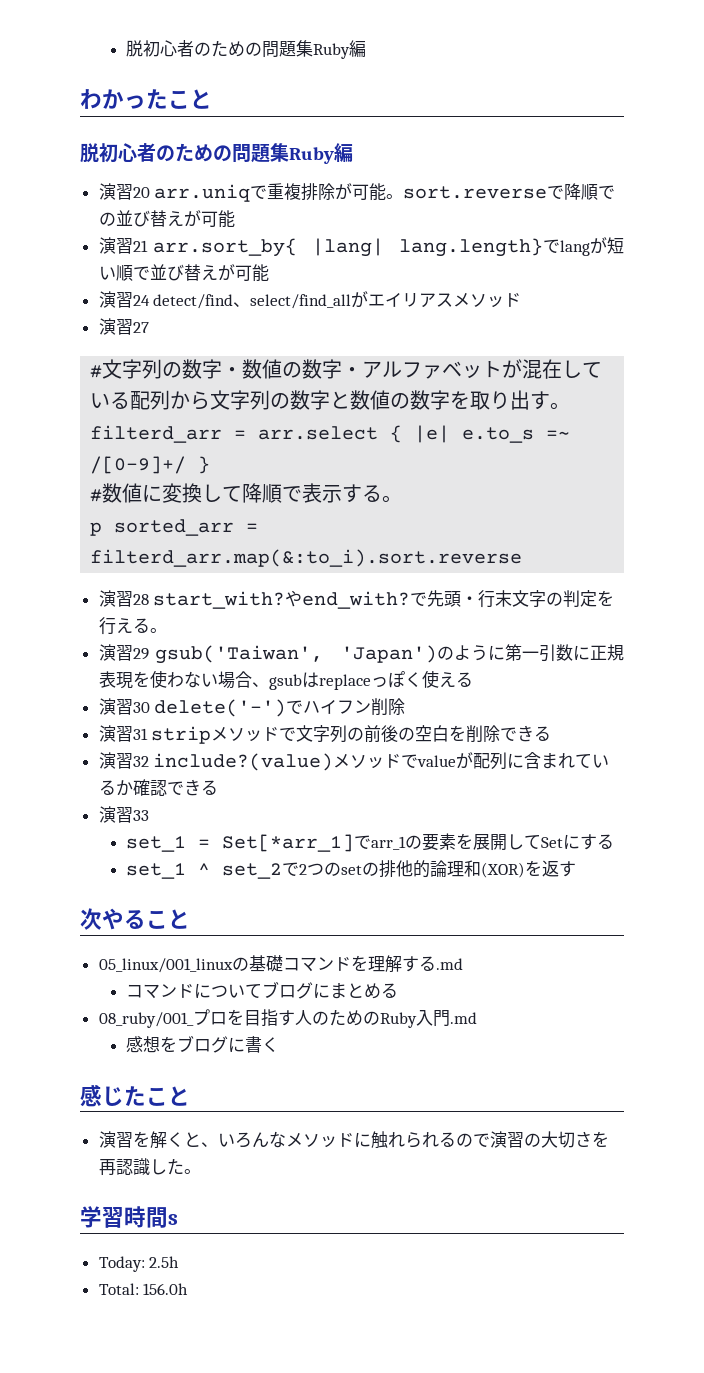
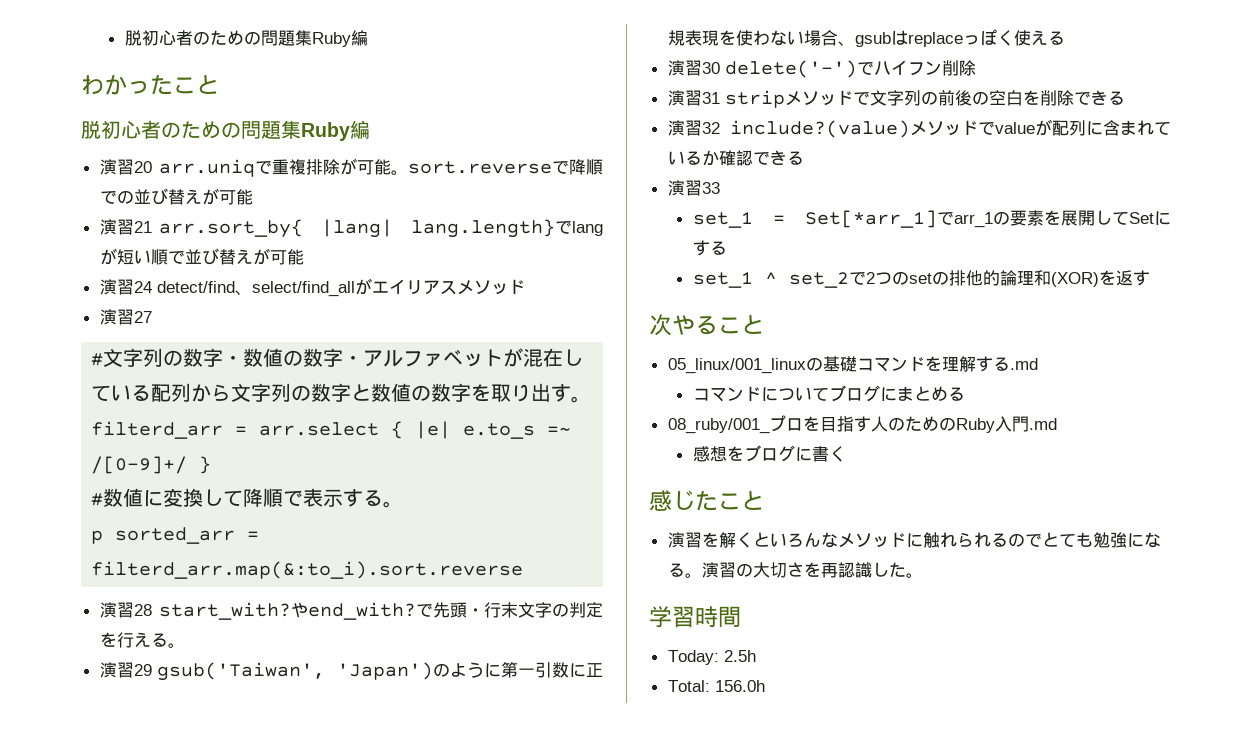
[200,1142,218,1147] 、 -> (770, 539) none
(490, 1140) none -> [1041,532,1161,548] [667,563,702,578] とても勉強になる。
[168,1214,178,1225] s -> (741, 617) none

